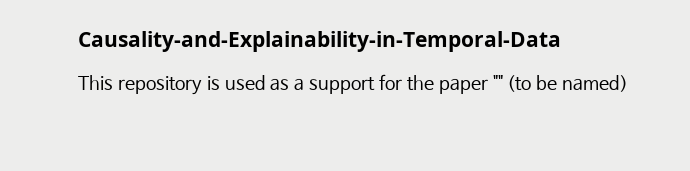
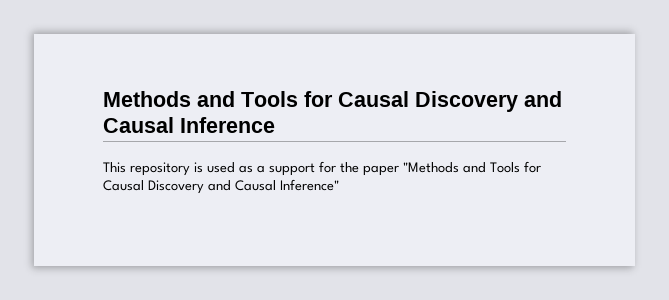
[78,31,561,52] Causality-and-Explainability-in-Temporal-Data -> [103,91,562,112] [103,117,275,133] Methods and Tools for Causal Discovery and Causal Inference
[492,75,629,92] "" (to be named) -> [403,161,541,173] [103,179,339,194] "Methods and Tools for Causal Discovery and Causal Inference"

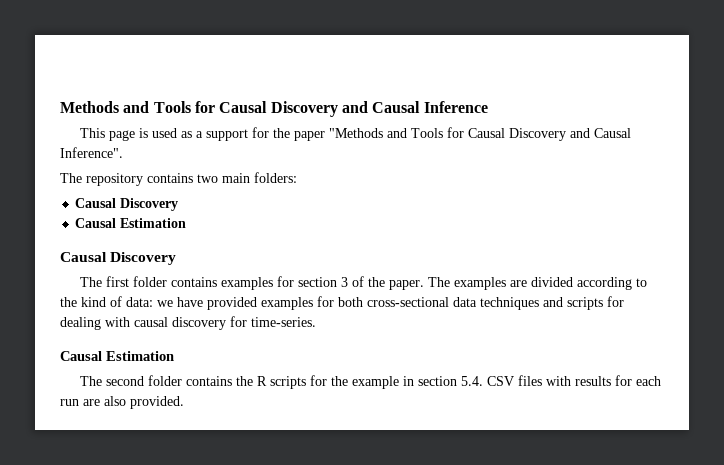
[130,162,190,176] repository -> [109,130,136,141] page
[280,179,339,191] Inference" -> [60,147,123,158] [60,172,297,186] [75,198,179,211] [75,218,187,228] [60,252,177,265] [80,276,648,290] [60,296,624,310] [60,316,316,330] [60,351,174,361] [80,375,662,389] [60,396,184,409] Inference". // The repository contains two main folders: // Causal Discovery // Causal Estimation // Causal Discovery // The first folder contains examples for section 3 of the paper. The examples are divided according to the kind of data: we have provided examples for both cross-sectional data techniques and scripts for dealing with causal discovery for time-series. // Causal Estimation // The second folder contains the R scripts for the example in section 5.4. CSV files with results for each run are also provided.

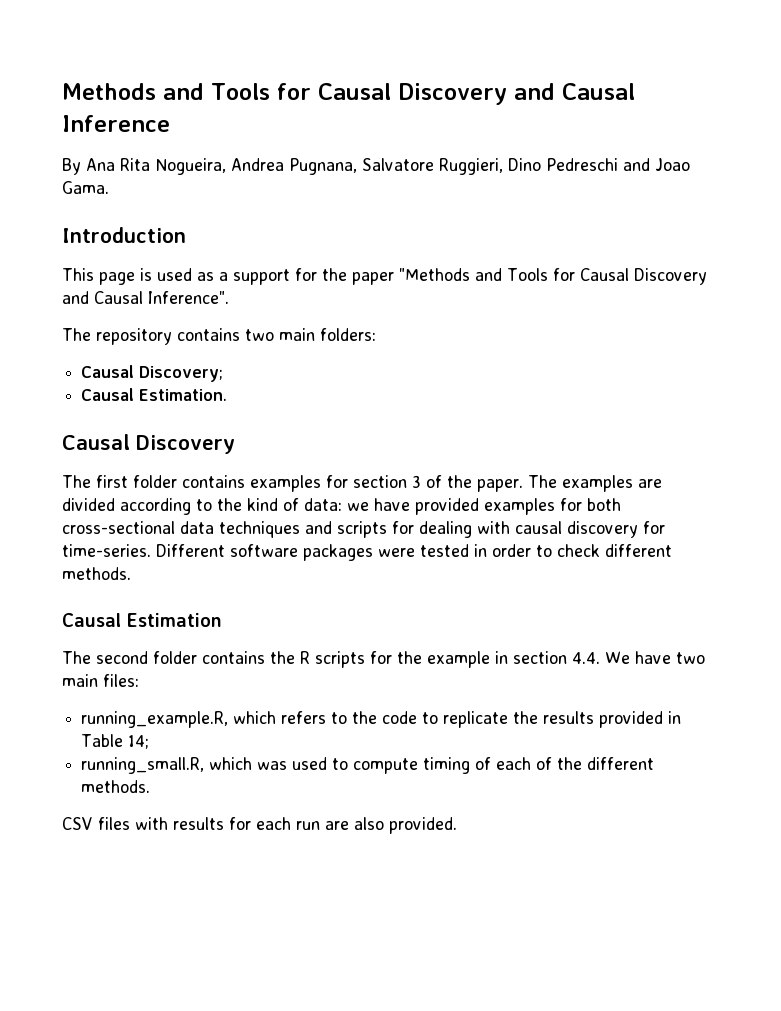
(488, 107) none -> [62,158,690,175] [62,181,109,194] [62,227,186,243] // By Ana Rita Nogueira, Andrea Pugnana, Salvatore Ruggieri, Dino Pedreschi and Joao Gama. // Introduction
[120,198,179,211] [75,218,187,228] Discovery // Causal Estimation -> [139,366,224,382] [81,388,228,401] Discovery; // Causal Estimation.
(316, 322) none -> [156,544,672,561] [62,567,131,580] Different software packages were tested in order to check different methods.
[461,376,484,386] 5.4. -> [572,651,705,664] [62,674,139,687] [81,711,682,728] [81,734,150,749] [81,757,655,774] [81,780,151,793] 4.4. We have two main files: // running_example.R, which refers to the code to replicate the results provided in Table 14; // running_small.R, which was used to compute timing of each of the different methods. //

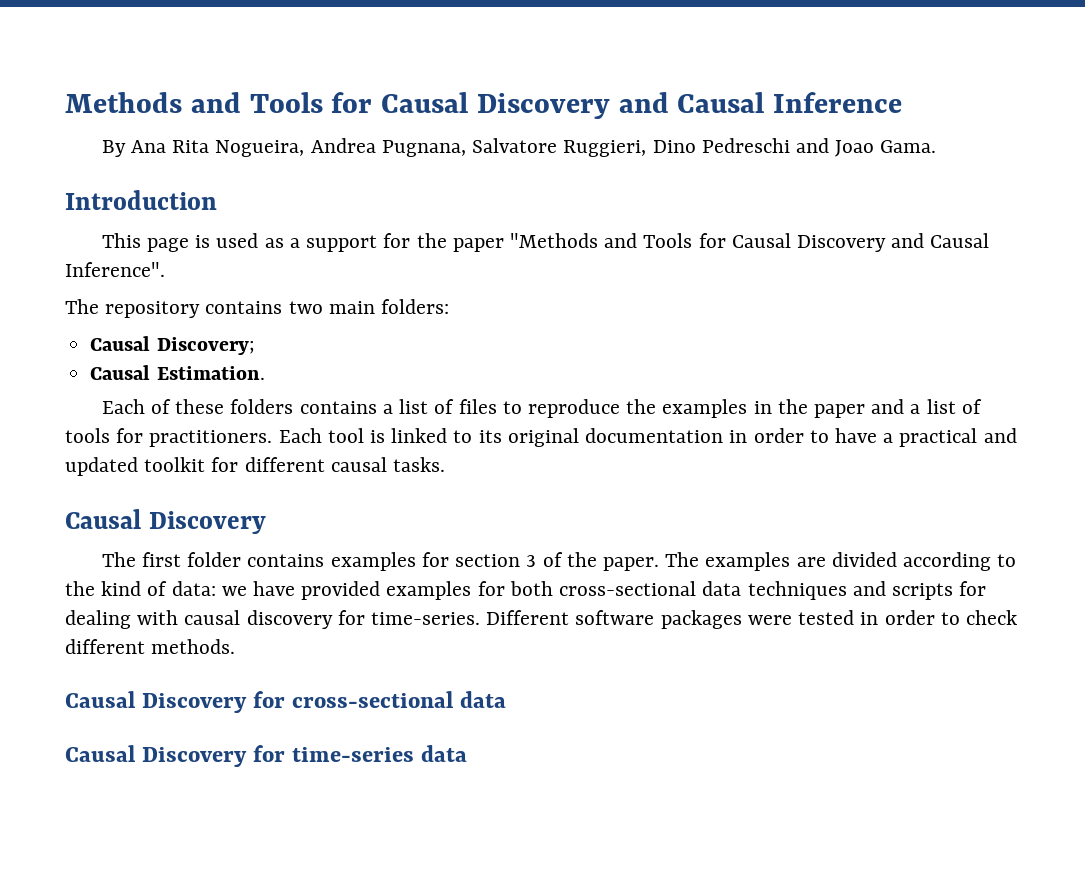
(228, 395) none -> [101,399,982,418] [65,428,1017,447] [65,457,446,476] // Each of these folders contains a list of files to reproduce the examples in the paper and a list of tools for practitioners. Each tool is linked to its original documentation in order to have a practical and updated toolkit for different causal tasks.
[127,613,222,627] [62,651,705,668] [62,674,139,687] [81,711,682,728] [81,734,150,749] [81,757,655,774] [81,780,151,793] [62,817,457,834] Estimation // The second folder contains the R scripts for the example in section 4.4. We have two main files: // running_example.R, which refers to the code to replicate the results provided in Table 14; // running_small.R, which was used to compute timing of each of the different methods. // CSV files with results for each run are also provided. -> [142,691,507,713] [65,745,468,767] Discovery for cross-sectional data // Causal Discovery for time-series data

